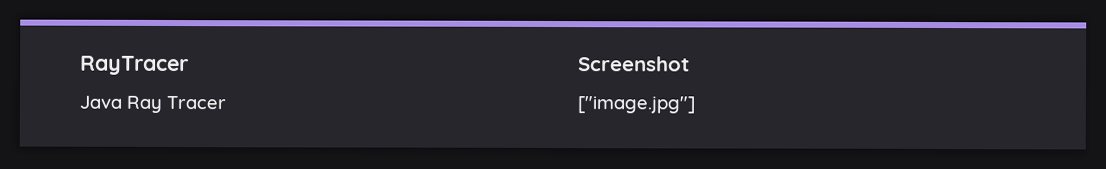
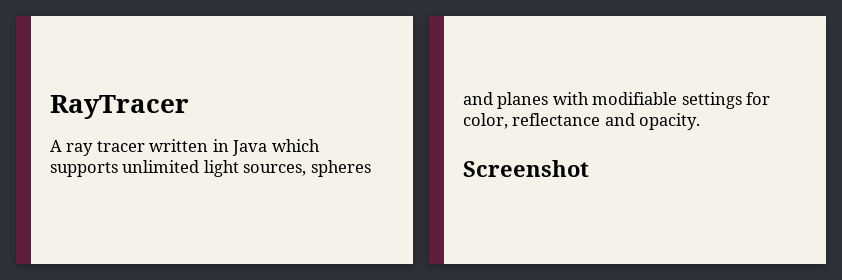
[79,95,226,113] Java Ray Tracer -> [50,139,320,156] [50,160,371,177] [463,92,771,109] [463,113,701,130] A ray tracer written in Java which supports unlimited light sources, spheres and planes with modifiable settings for color, reflectance and opacity.
[577,96,695,114] // ["image.jpg"] -> (589, 168) none

